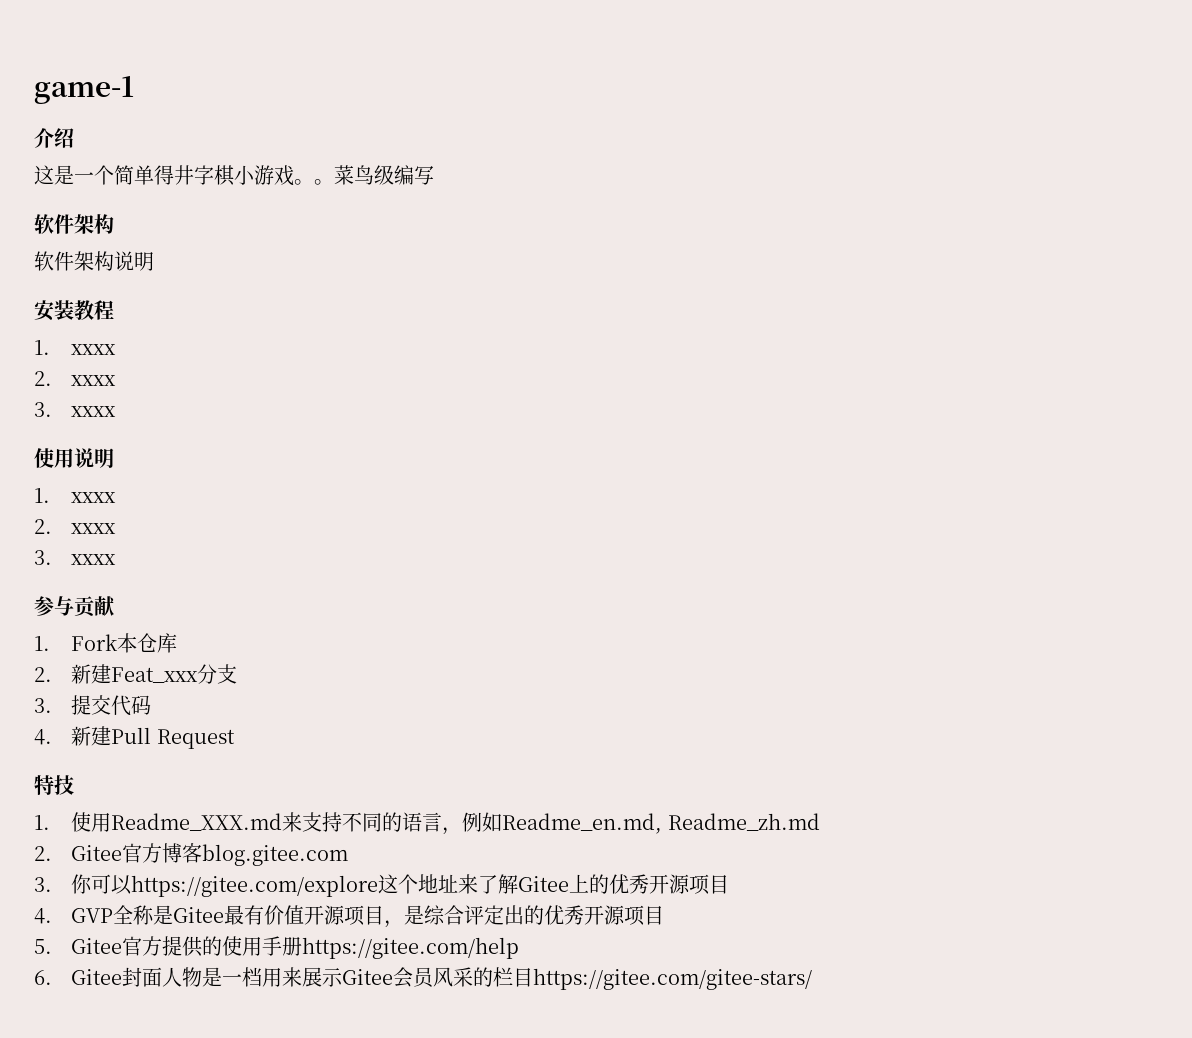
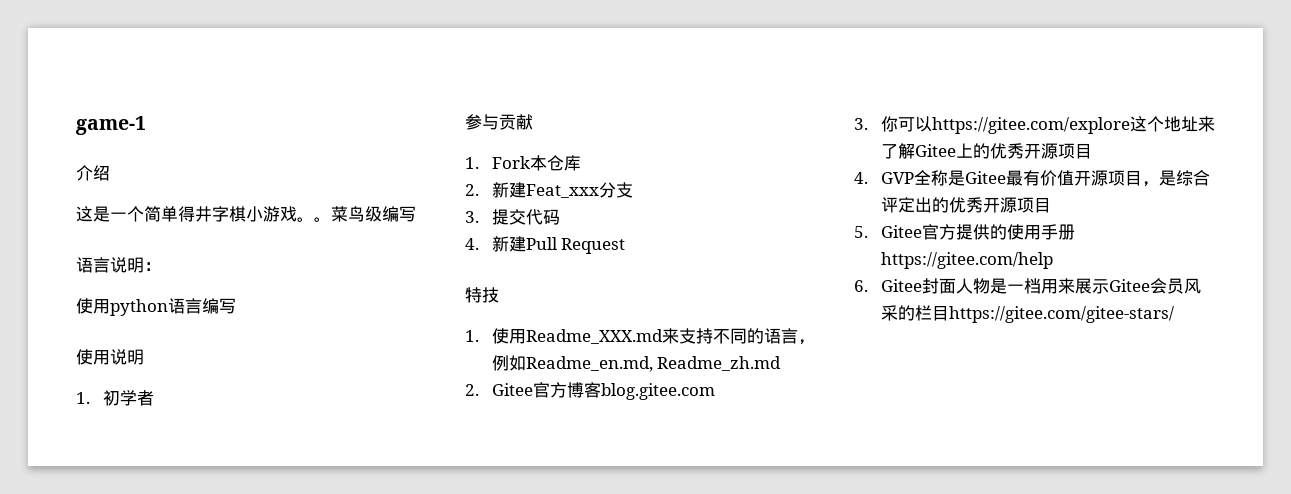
[34,214,114,234] [34,251,154,271] [34,300,114,321] [34,340,117,355] [34,371,117,386] [34,402,117,417] [34,448,114,468] [34,488,117,503] [34,519,117,534] [34,550,117,565] 软件架构 // 软件架构说明 // 安装教程 // 1. xxxx // 2. xxxx // 3. xxxx // 使用说明 // 1. xxxx // 2. xxxx // 3. xxxx -> [76,257,161,273] [76,298,236,316] [76,349,144,365] [76,390,154,406] 语言说明： // 使用python语言编写 // 使用说明 // 1.初学者

